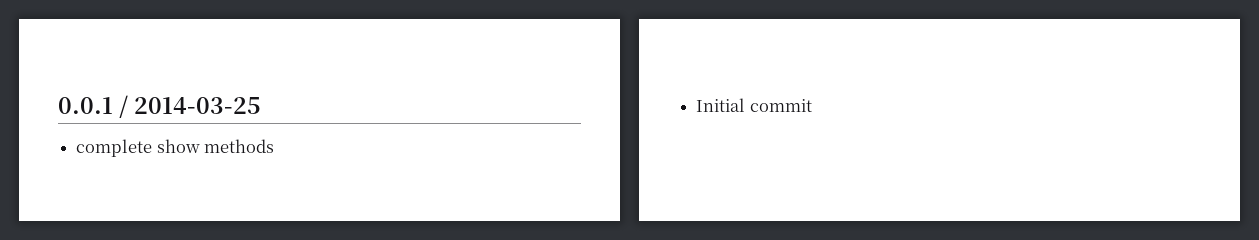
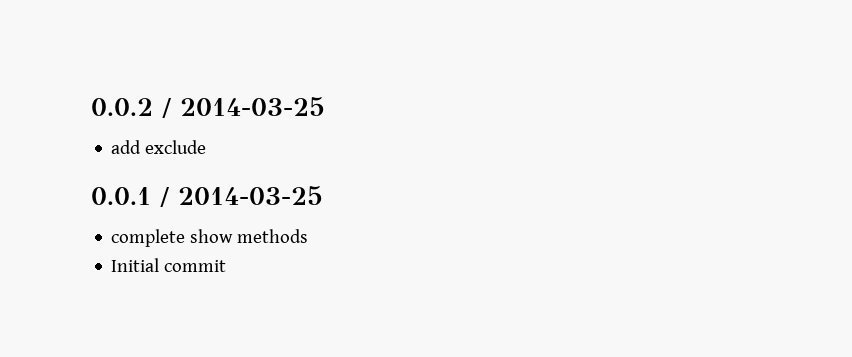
(58, 105) none -> [91,97,325,118] [111,140,207,154] 0.0.2 / 2014-03-25 // add exclude //

